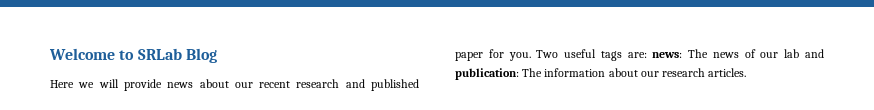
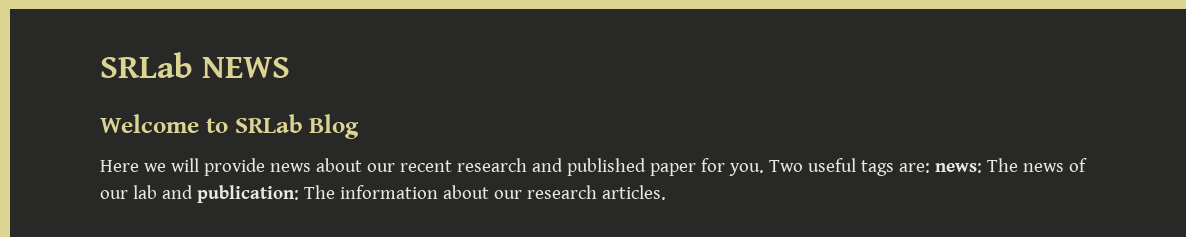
(49, 54) none -> [100,52,291,78] SRLab NEWS //

